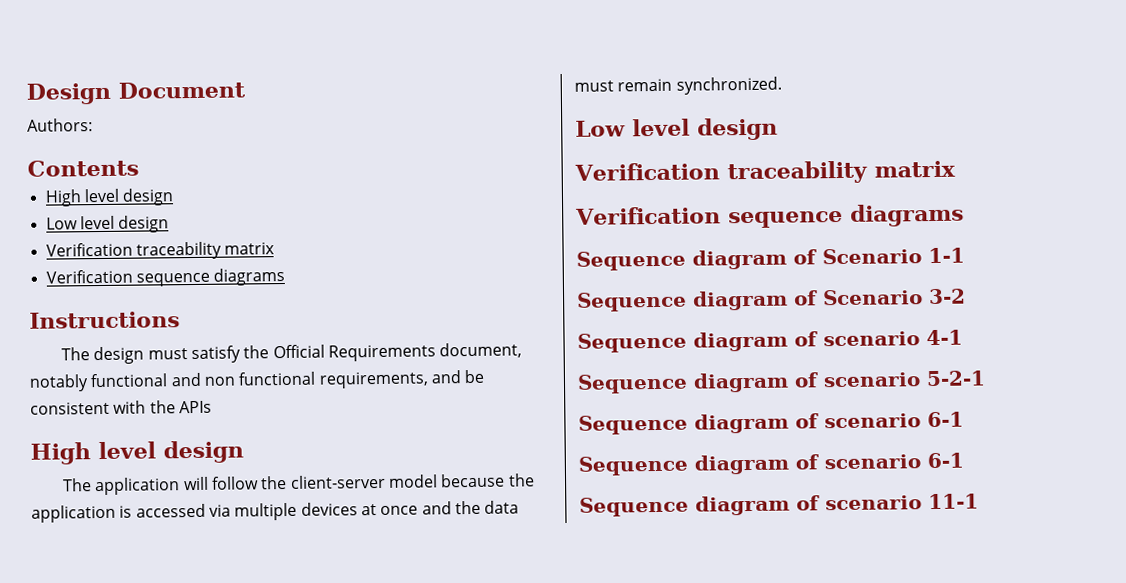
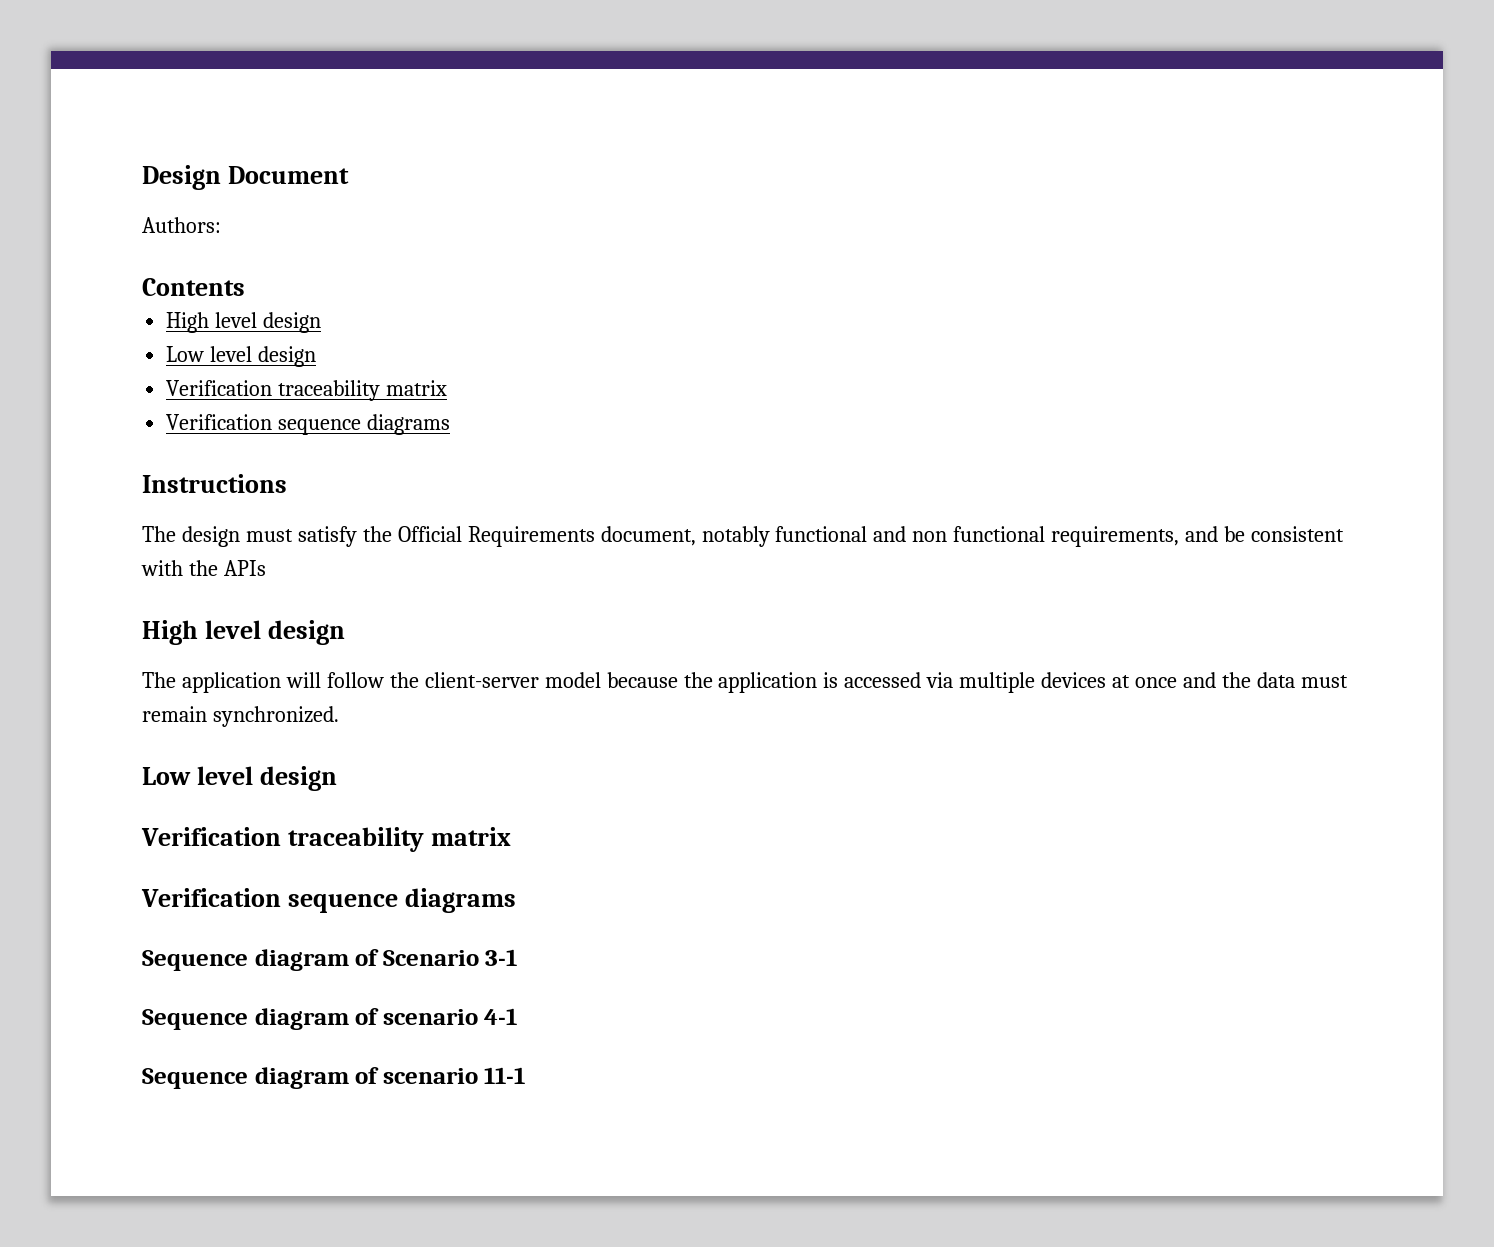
[928,247,965,264] [577,288,966,312] 1-1 // Sequence diagram of Scenario 3-2 -> [485,949,518,966] 3-1
[577,370,986,394] [578,411,964,435] [578,452,964,476] // Sequence diagram of scenario 5-2-1 // Sequence diagram of scenario 6-1 // Sequence diagram of scenario 6-1 -> (518, 1016) none

